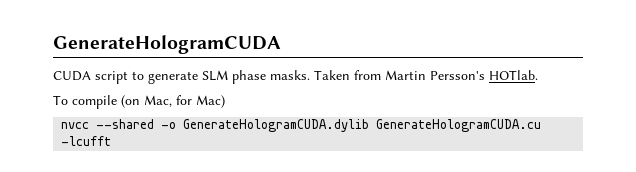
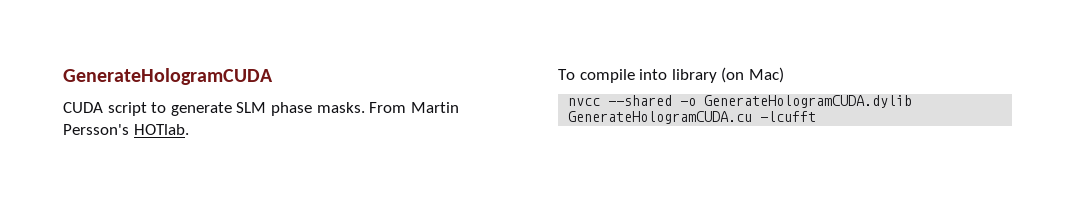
[314,70,381,80] Taken from -> [369,102,407,113] From
[121,95,192,108] (on Mac, for -> [639,67,745,83] into library (on

